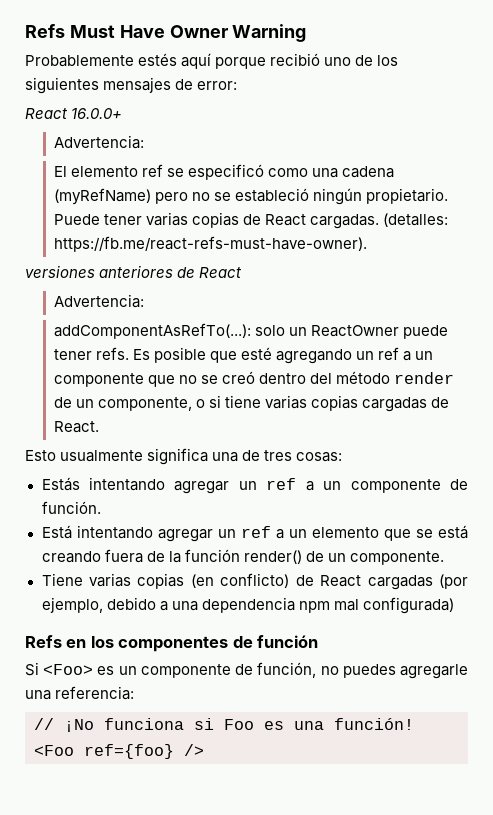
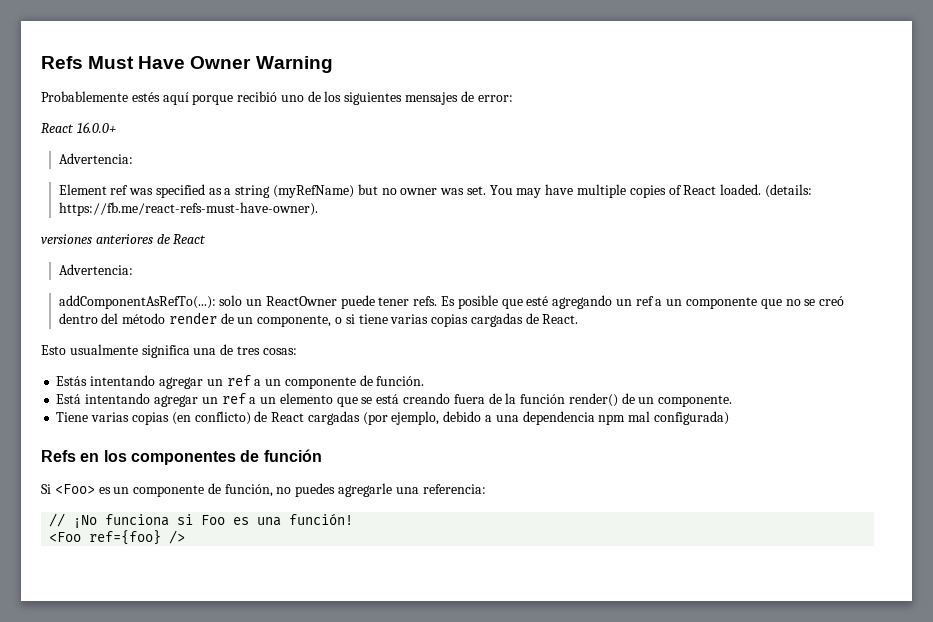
[53,164,395,180] [53,188,449,205] [53,212,449,229] El elemento ref se especificó como una cadena (myRefName) pero no se estableció ningún propietario. Puede tener varias copias de React cargadas. (detalles: -> [58,184,812,198] Element ref was specified as a string (myRefName) but no owner was set. You may have multiple copies of React loaded. (details:

